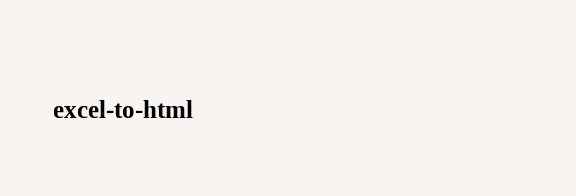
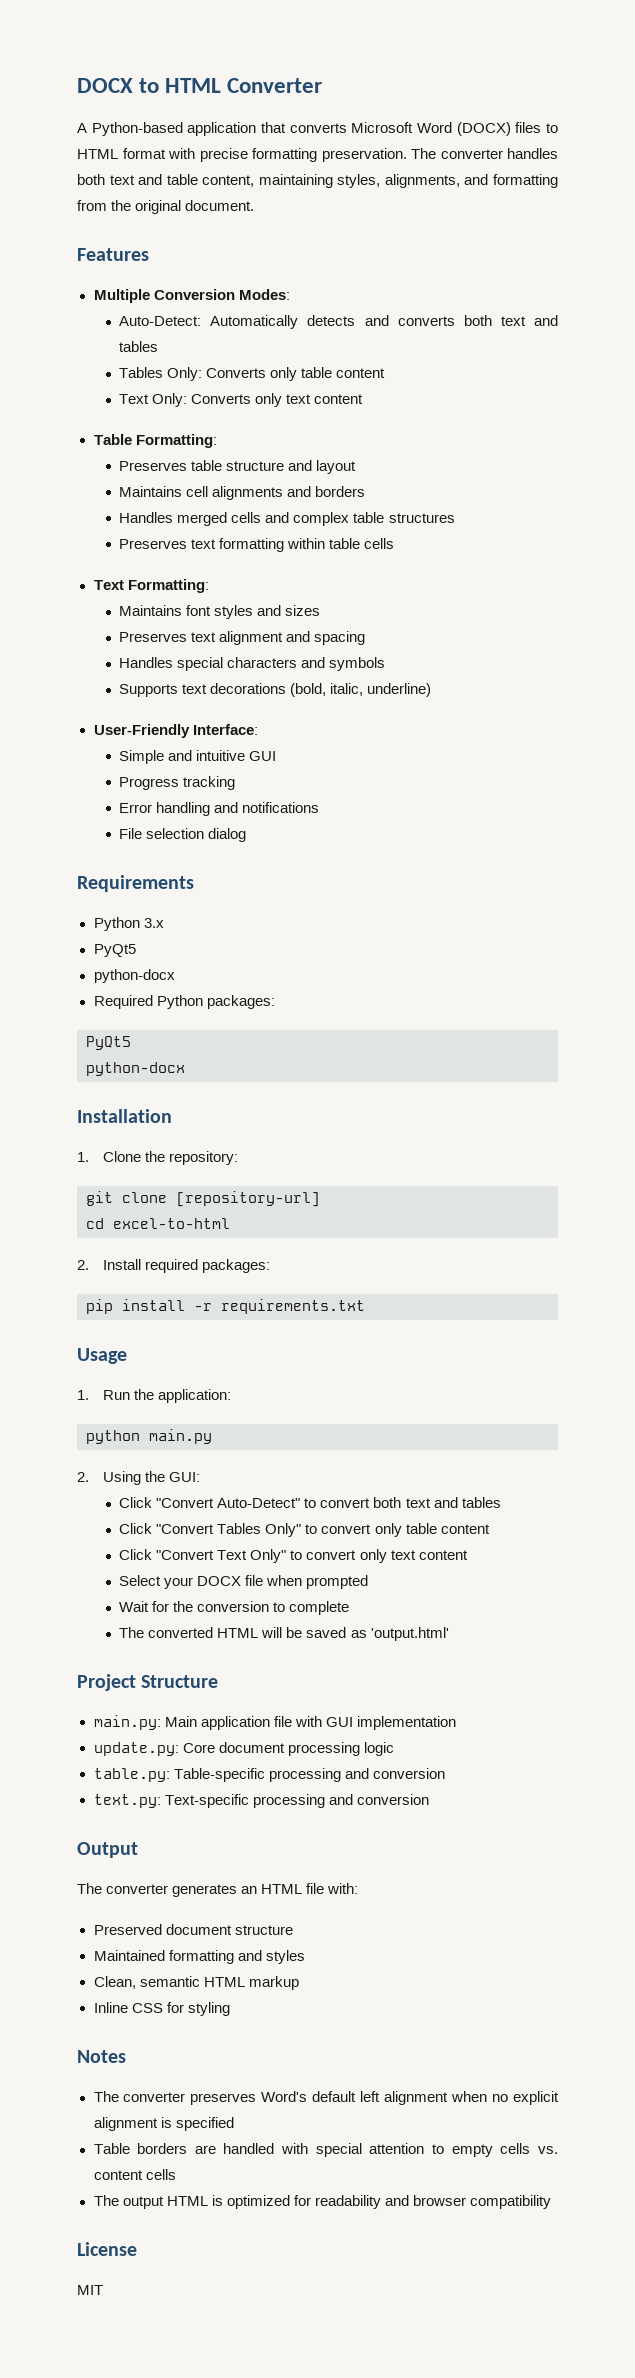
[53,100,193,118] excel-to-html -> [77,78,323,93] [77,122,558,136] [77,148,558,162] [77,174,558,188] [77,200,255,214] [77,248,149,261] [93,289,290,303] [119,315,558,329] [119,341,159,352] [119,367,386,381] [119,393,364,407] [93,434,217,448] [119,460,357,474] [119,486,366,500] [119,512,455,526] [119,538,395,552] [93,579,209,593] [119,605,321,619] [119,631,366,645] [119,657,386,671] [119,683,432,697] [93,724,258,738] [119,750,277,764] [119,776,236,790] [119,802,320,816] [119,828,247,842] [77,875,194,892] [93,917,164,931] [93,944,136,957] [93,969,175,983] [93,995,275,1009] [86,1036,131,1050] [86,1062,185,1076] [77,1109,172,1123] [77,1151,238,1165] [86,1191,320,1207] [86,1218,230,1229] [77,1259,270,1273] [86,1299,365,1314] [77,1348,127,1364] [77,1389,231,1403] [86,1429,212,1444] [77,1471,200,1485] [119,1497,501,1508] [119,1523,490,1537] [119,1549,468,1563] [119,1575,369,1589] [119,1601,350,1615] [119,1627,449,1641] [77,1674,219,1691] [93,1715,456,1730] [93,1742,394,1756] [93,1768,445,1782] [93,1794,429,1808] [77,1842,138,1858] [77,1883,359,1897] [93,1924,293,1935] [93,1950,305,1964] [93,1976,299,1990] [93,2002,230,2016] [77,2050,126,2063] [93,2091,560,2105] [93,2117,234,2131] [93,2143,558,2157] [93,2169,176,2180] [93,2195,551,2209] [77,2242,137,2256] [77,2285,103,2295] DOCX to HTML Converter // A Python-based application that converts Microsoft Word (DOCX) files to HTML format with precise formatting preservation. The converter handles both text and table content, maintaining styles, alignments, and formatting from the original document. // Features // Multiple Conversion Modes: // Auto-Detect: Automatically detects and converts both text and tables // Tables Only: Converts only table content // Text Only: Converts only text content // Table Formatting: // Preserves table structure and layout // Maintains cell alignments and borders // Handles merged cells and complex table structures // Preserves text formatting within table cells // Text Formatting: // Maintains font styles and sizes // Preserves text alignment and spacing // Handles special characters and symbols // Supports text decorations (bold, italic, underline) // User-Friendly Interface: // Simple and intuitive GUI // Progress tracking // Error handling and notifications // File selection dialog // Requirements // Python 3.x // PyQt5 // python-docx // Required Python packages: // PyQt5 // python-docx // Installation // 1. Clone the repository: // git clone [repository-url] // cd excel-to-html // 2. Install required packages: // pip install -r requirements.txt // Usage // 1. Run the application: // python main.py // 2. Using the GUI: // Click "Convert Auto-Detect" to convert both text and tables // Click "Convert Tables Only" to convert only table content // Click "Convert Text Only" to convert only text content // Select your DOCX file when prompted // Wait for the conversion to complete // The converted HTML will be saved as 'output.html' // Project Structure // main.py: Main application file with GUI implementation // update.py: Core document processing logic // table.py: Table-specific processing and conversion // text.py: Text-specific processing and conversion // Output // The converter generates an HTML file with: // Preserved document structure // Maintained formatting and styles // Clean, semantic HTML markup // Inline CSS for styling // Notes // The converter preserves Word's default left alignment when no explicit alignment is specified // Table borders are handled with special attention to empty cells vs. content cells // The output HTML is optimized for readability and browser compatibility // License // MIT

